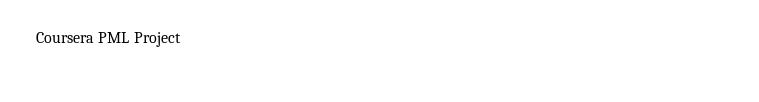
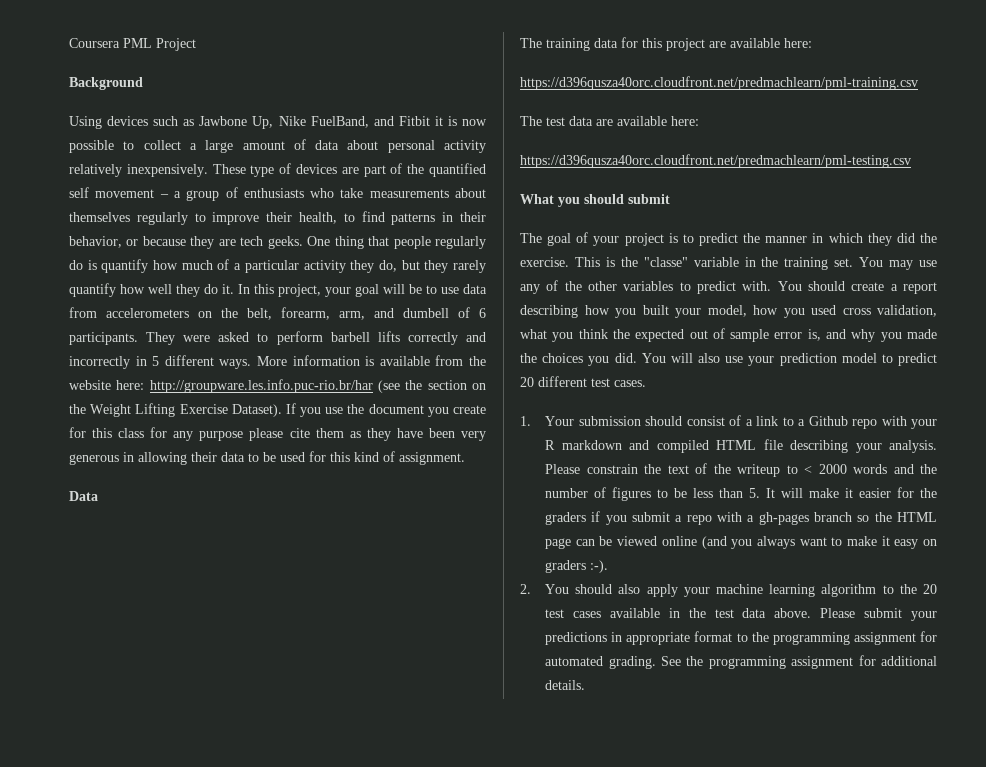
(181, 39) none -> [69,77,143,90] [69,116,487,129] [69,139,487,153] [69,163,487,177] [69,187,487,201] [69,211,487,225] [69,236,486,249] [69,259,486,273] [69,283,487,297] [69,307,486,320] [69,331,486,345] [69,355,487,369] [69,379,486,393] [69,403,487,417] [69,427,487,441] [69,451,465,465] [69,491,98,501] [520,37,812,51] [520,76,918,90] [520,116,699,126] [520,154,911,168] [520,194,670,207] [520,232,937,246] [520,257,937,270] [520,280,937,294] [520,305,937,318] [520,328,938,342] [520,353,937,366] [520,376,646,387] [520,415,938,429] [545,439,937,453] [545,463,938,477] [545,487,937,501] [545,511,937,525] [545,536,937,549] [545,560,609,573] [520,584,937,597] [545,608,937,621] [545,631,937,645] [545,655,937,669] [545,680,586,690] // Background // Using devices such as Jawbone Up, Nike FuelBand, and Fitbit it is now possible to collect a large amount of data about personal activity relatively inexpensively. These type of devices are part of the quantified self movement – a group of enthusiasts who take measurements about themselves regularly to improve their health, to find patterns in their behavior, or because they are tech geeks. One thing that people regularly do is quantify how much of a particular activity they do, but they rarely quantify how well they do it. In this project, your goal will be to use data from accelerometers on the belt, forearm, arm, and dumbell of 6 participants. They were asked to perform barbell lifts correctly and incorrectly in 5 different ways. More information is available from the website here: http://groupware.les.info.puc-rio.br/har (see the section on the Weight Lifting Exercise Dataset). If you use the document you create for this class for any purpose please cite them as they have been very generous in allowing their data to be used for this kind of assignment. // Data // The training data for this project are available here: // https://d396qusza40orc.cloudfront.net/predmachlearn/pml-training.csv // The test data are available here: // https://d396qusza40orc.cloudfront.net/predmachlearn/pml-testing.csv // What you should submit // The goal of your project is to predict the manner in which they did the exercise. This is the "classe" variable in the training set. You may use any of the other variables to predict with. You should create a report describing how you built your model, how you used cross validation, what you think the expected out of sample error is, and why you made the choices you did. You will also use your prediction model to predict 20 different test cases. // 1. Your submission should consist of a link to a Github repo with your R markdown and compiled HTML file describing your analysis. Please constrain the text of the writeup to < 2000 words and the number of figures to be less than 5. It will make it easier for the graders if you submit a repo with a gh-pages branch so the HTML page can be viewed online (and you always want to make it easy on graders :-). // 2. You should also apply your machine learning algorithm to the 20 test cases available in the test data above. Please submit your predictions in appropriate format to the programming assignment for automated grading. See the programming assignment for additional details.

